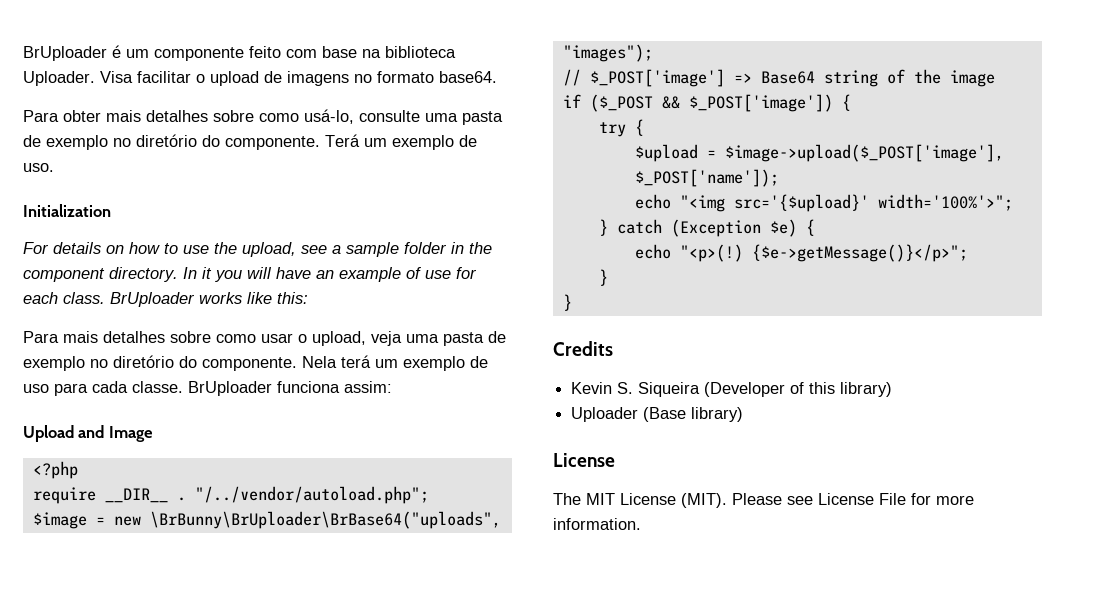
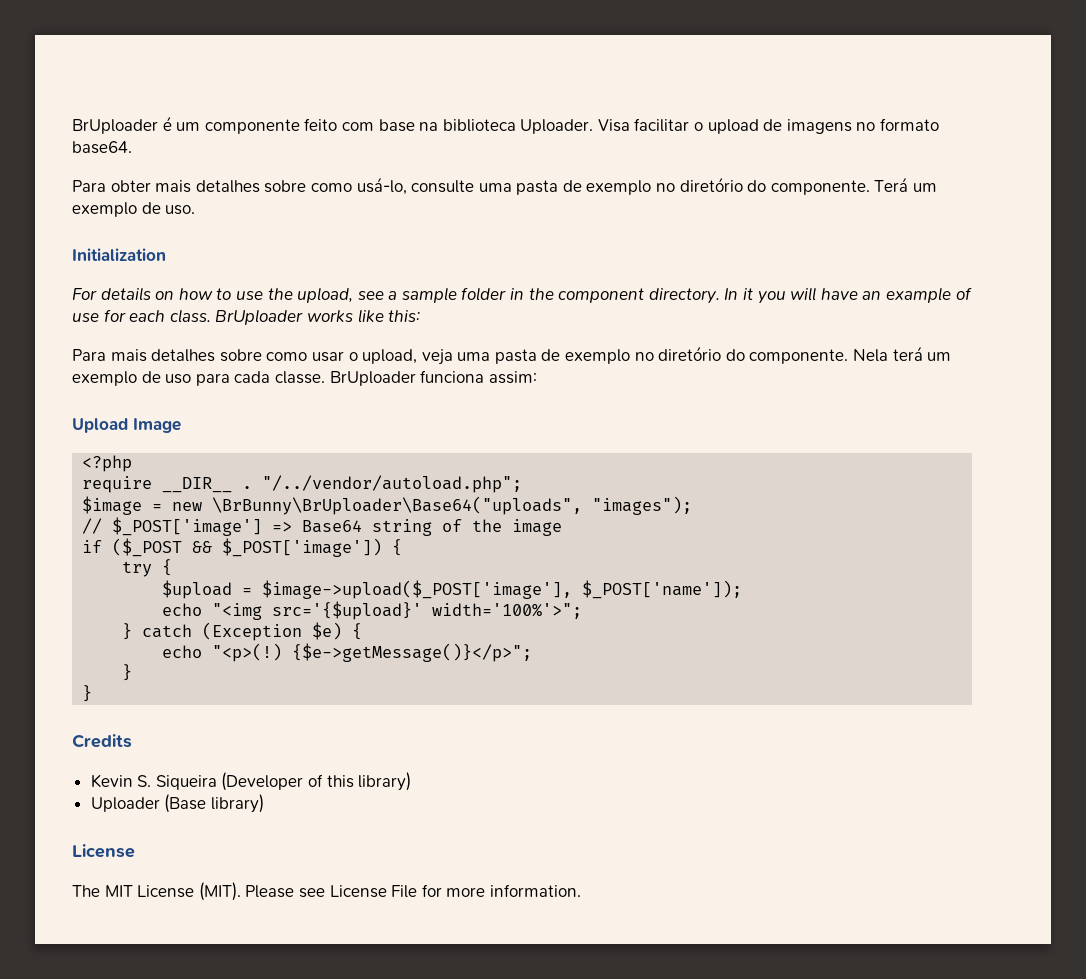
[78,425,105,438] and -> (128, 425) none
[149,511,501,529] \BrBunny\BrUploader\BrBase64("uploads", -> [212,496,583,515] \BrBunny\BrUploader\Base64("uploads",

